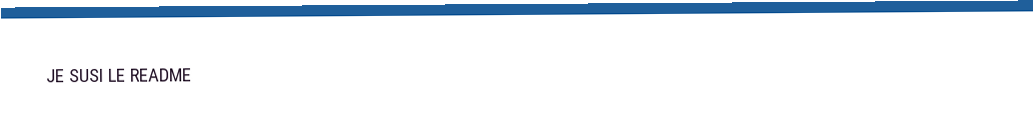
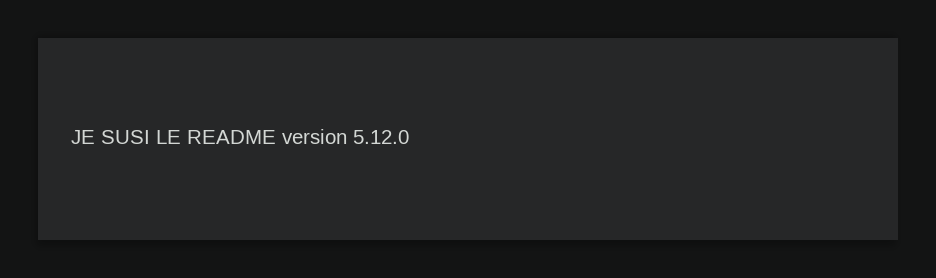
(192, 75) none -> [282,129,409,144] version 5.12.0

